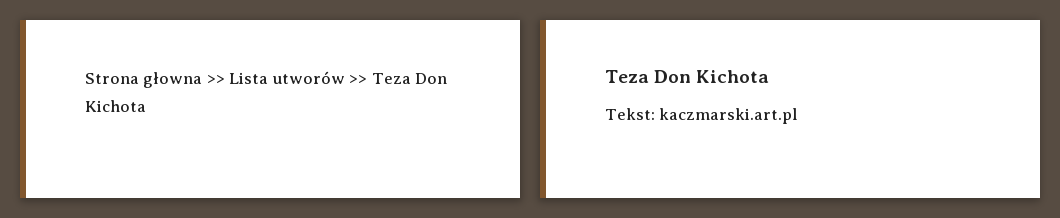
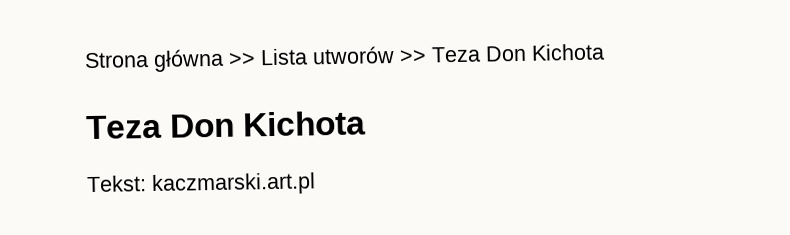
[143,72,203,88] głowna -> [153,48,224,72] główna

